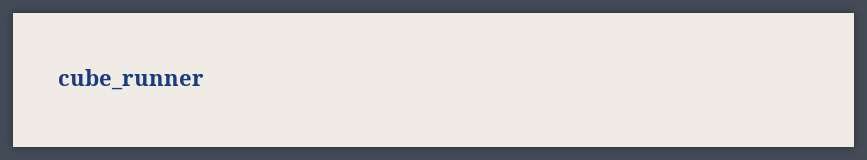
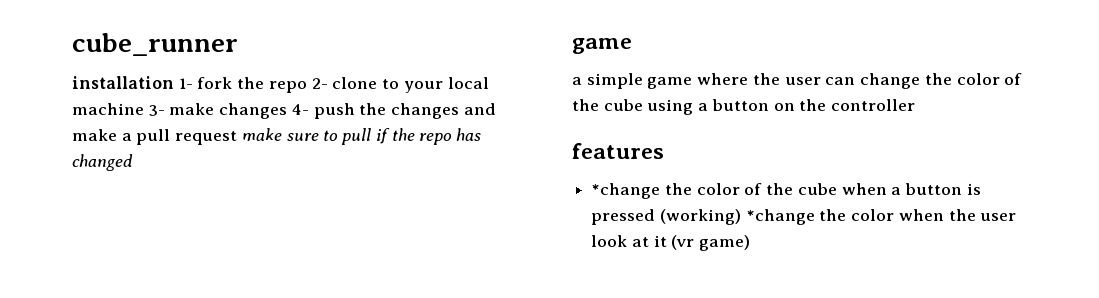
(204, 79) none -> [72,76,489,93] [72,103,496,119] [72,128,481,145] [72,154,133,171] [572,38,632,54] [572,73,1023,89] [572,99,916,115] [572,143,664,159] [591,183,981,199] [591,209,1017,225] [591,235,751,251] // installation 1- fork the repo 2- clone to your local machine 3- make changes 4- push the changes and make a pull request make sure to pull if the repo has changed // game // a simple game where the user can change the color of the cube using a button on the controller // features // *change the color of the cube when a button is pressed (working) *change the color when the user look at it (vr game)

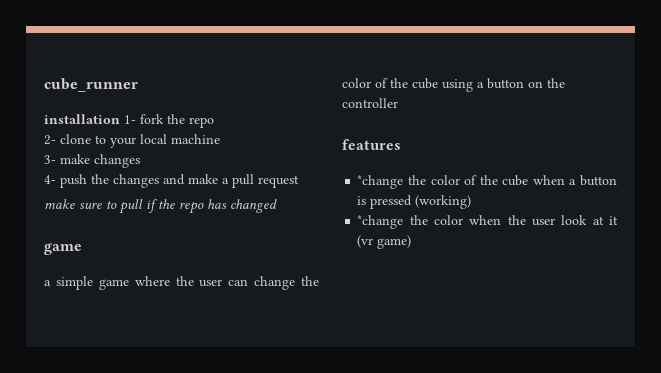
(307, 87) none -> (214, 122) //
(144, 109) none -> (220, 139) //
(288, 111) none -> (140, 161) //
(238, 138) none -> (299, 181) //
(741, 217) none -> (472, 202) //

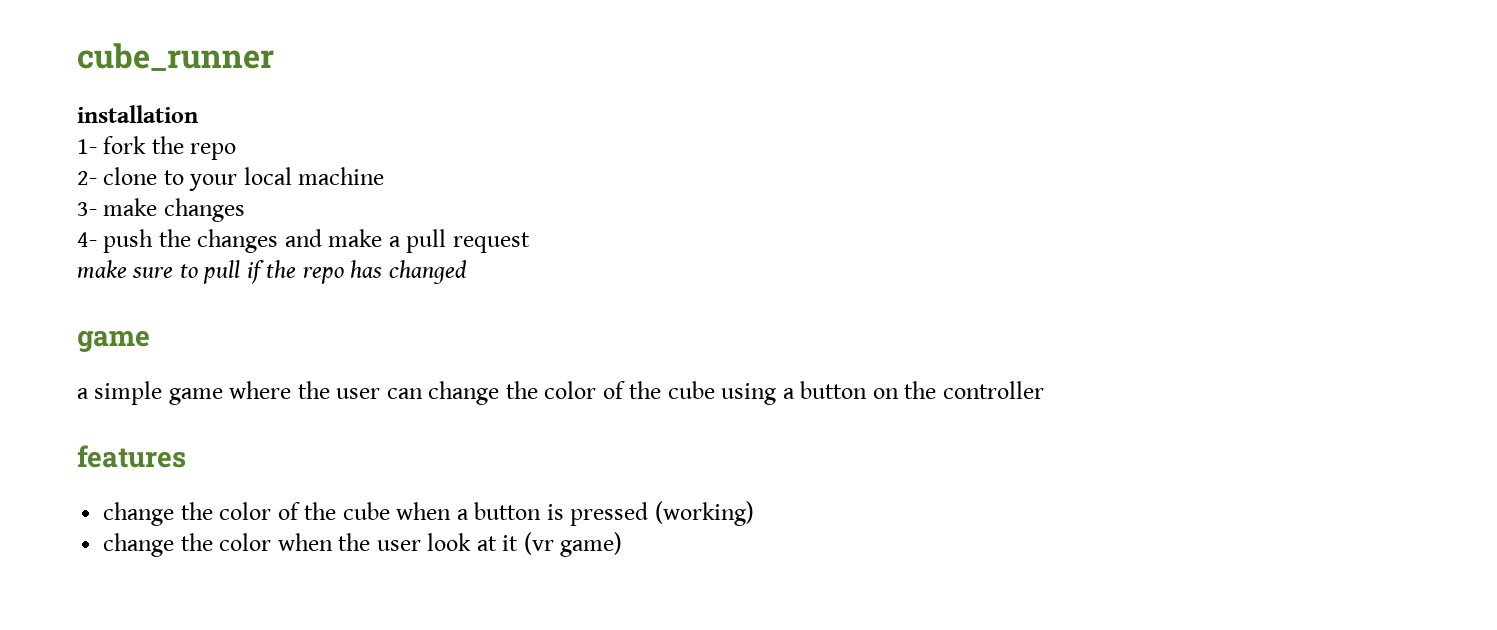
(120, 119) none -> (198, 114) //
[357,175,404,189] *change -> [103,502,175,526] change
[357,215,404,229] *change -> [103,533,175,557] change

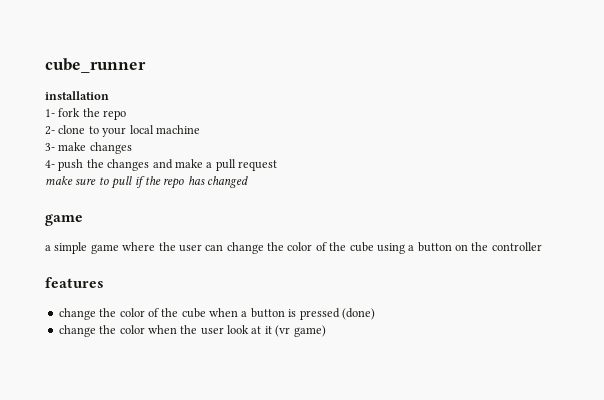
[654,501,754,526] (working) -> [341,308,375,320] (done)

